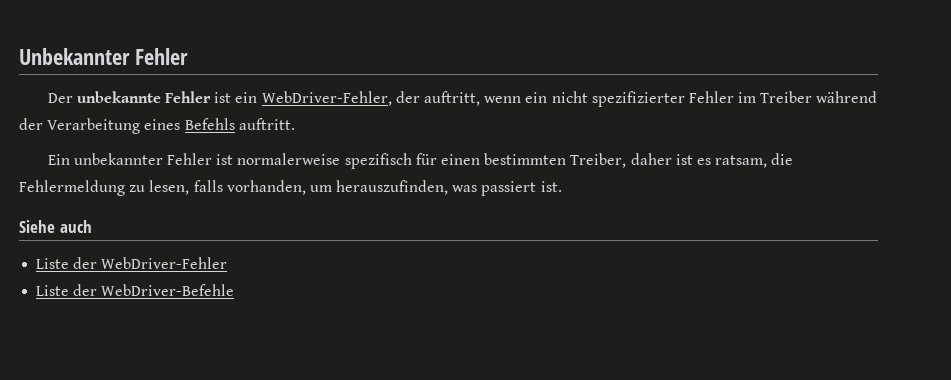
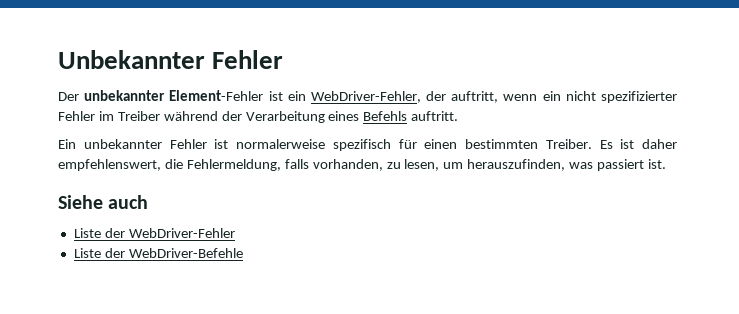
[76,91,212,103] unbekannte Fehler -> [84,90,264,101] unbekannter Element-Fehler
[570,153,794,168] [19,180,306,196] Treiber, daher ist es ratsam, die Fehlermeldung zu lesen, falls vorhanden, -> [545,139,677,149] [58,159,440,171] Treiber. Es ist daher empfehlenswert, die Fehlermeldung, falls vorhanden, zu lesen,

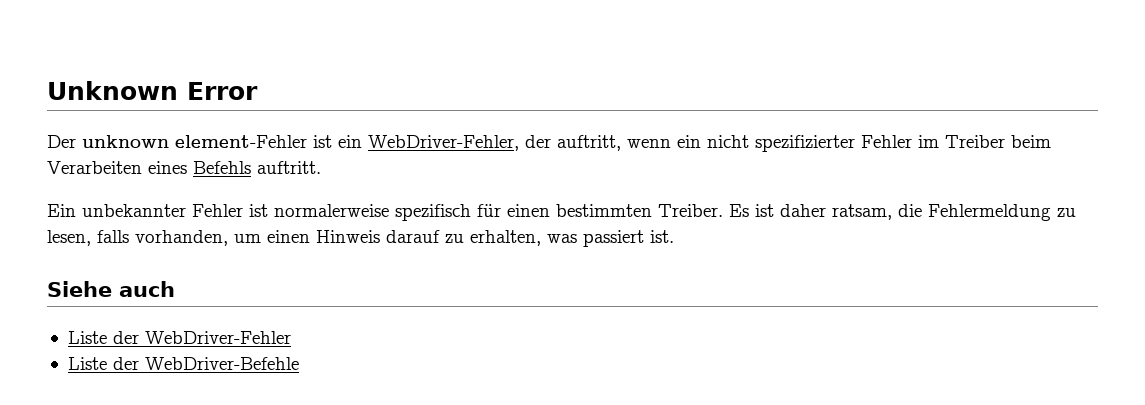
[58,50,284,69] Unbekannter Fehler -> [47,81,258,100] Unknown Error
[84,90,264,101] unbekannter Element-Fehler -> [82,135,307,148] unknown element-Fehler
[163,111,325,123] während der Verarbeitung -> [1011,135,1051,148] [47,161,142,174] beim Verarbeiten
[58,159,566,171] empfehlenswert, die Fehlermeldung, falls vorhanden, zu lesen, um herauszufinden, -> [832,204,1076,221] [47,230,541,246] ratsam, die Fehlermeldung zu lesen, falls vorhanden, um einen Hinweis darauf zu erhalten,

